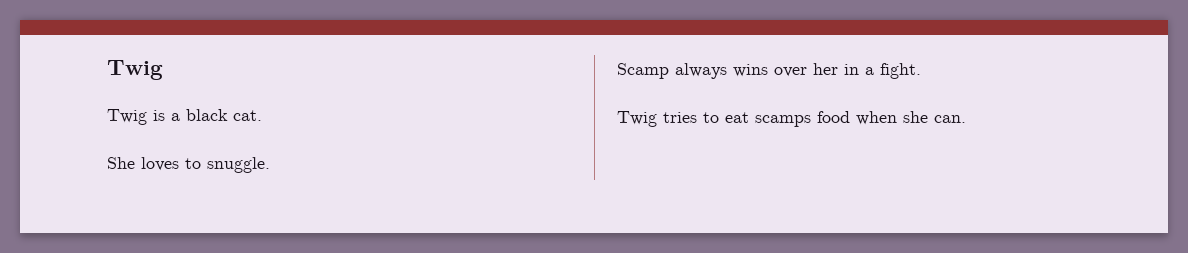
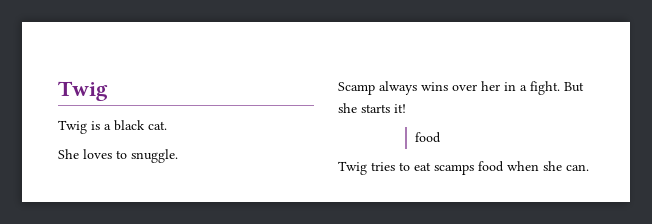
(921, 71) none -> [564,82,584,92] [338,103,406,113] [414,132,441,143] But she starts it! // food

